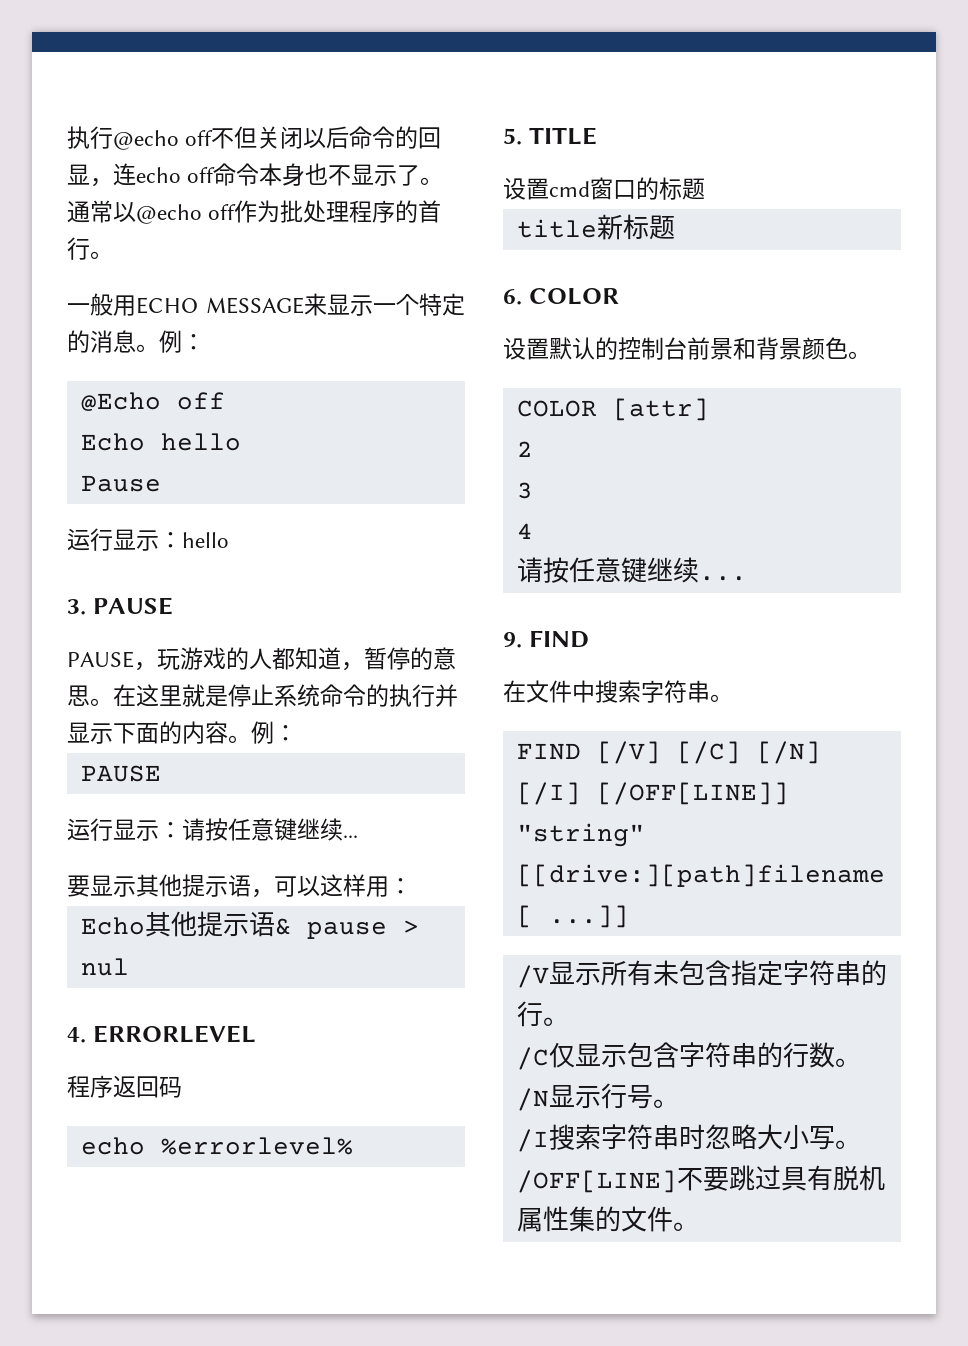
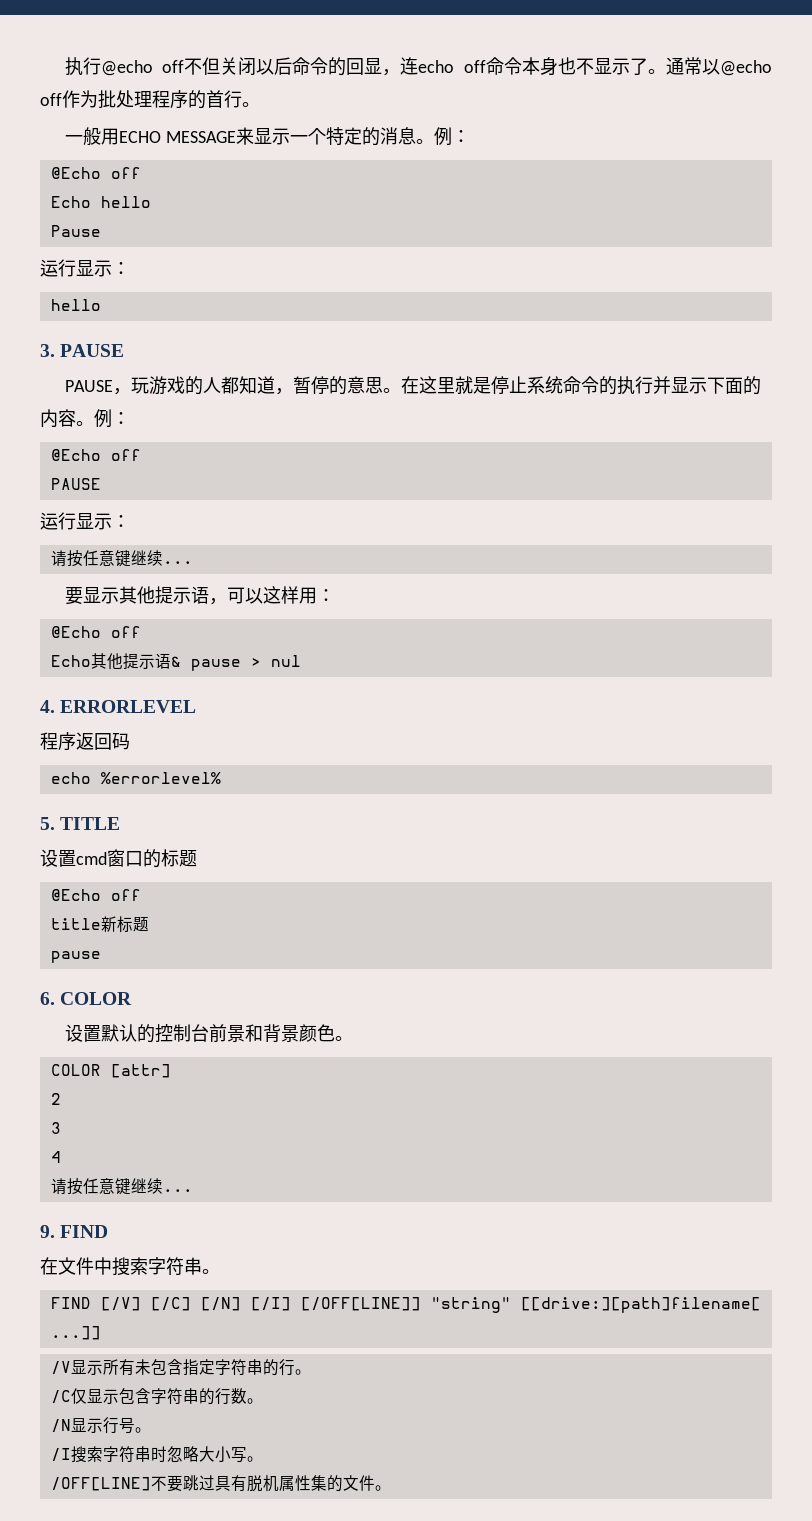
(182, 540) none -> (130, 268) //
(297, 733) none -> [50,449,141,461] // @Echo off
(182, 830) none -> (130, 521) //
(412, 886) none -> [50,626,141,638] // @Echo off
(705, 189) none -> [50,889,141,901] // @Echo off
(675, 227) none -> [50,951,101,963] // pause

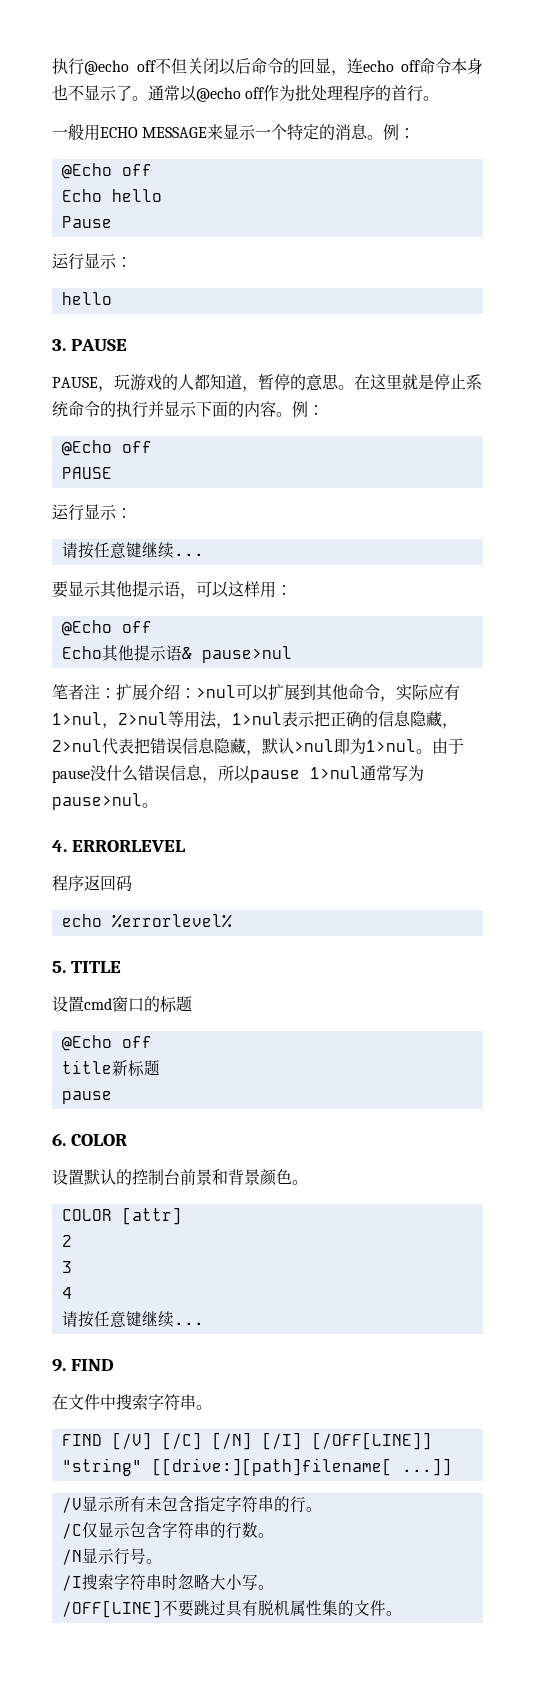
[190,655,301,671] pause > nul -> [201,646,292,663] [52,684,460,702] [52,711,458,729] [52,738,464,756] [52,765,424,783] [52,793,158,810] pause>nul // 笔者注：扩展介绍：>nul可以扩展到其他命令，实际应有1>nul，2>nul等用法，1>nul表示把正确的信息隐藏，2>nul代表把错误信息隐藏，默认>nul即为1>nul。由于pause没什么错误信息，所以pause 1>nul通常写为pause>nul。

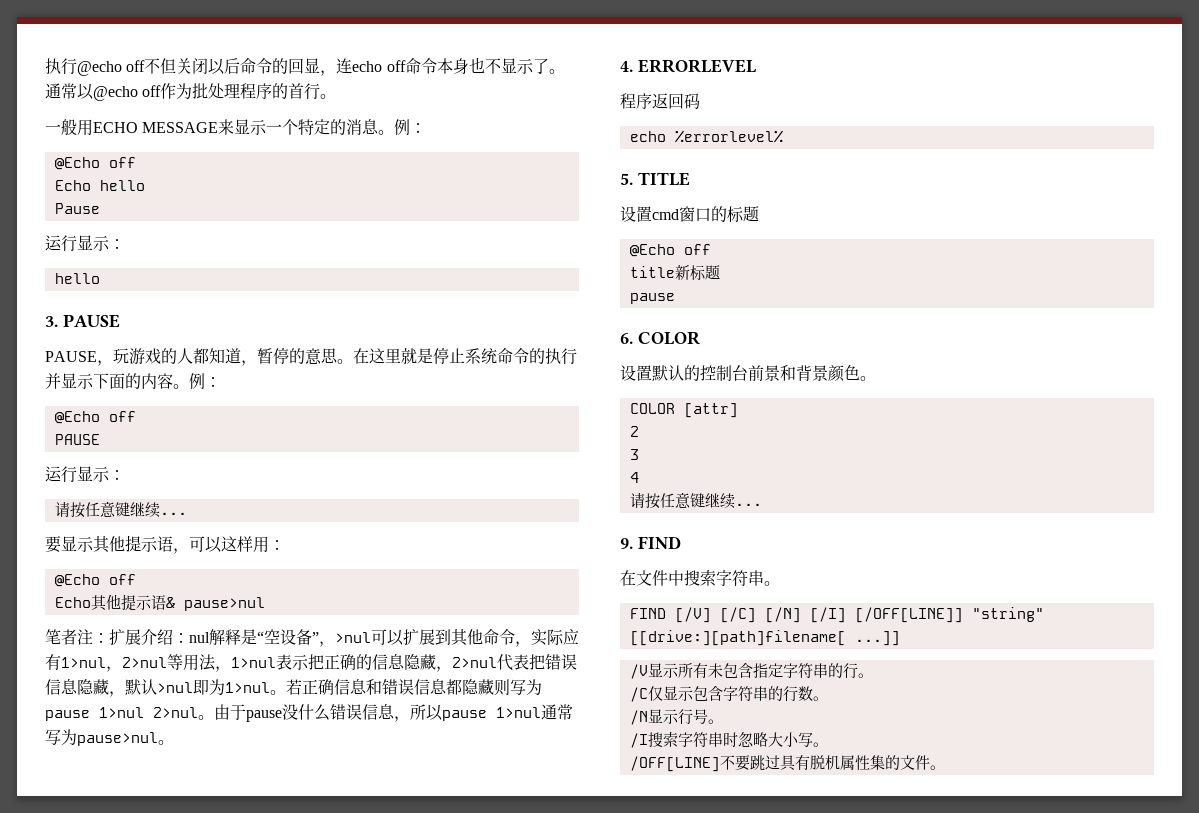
(196, 693) none -> [189,629,335,647] nul解释是“空设备”，
(432, 751) none -> [286,679,542,696] [45,707,214,721] 若正确信息和错误信息都隐藏则写为pause 1>nul 2>nul。

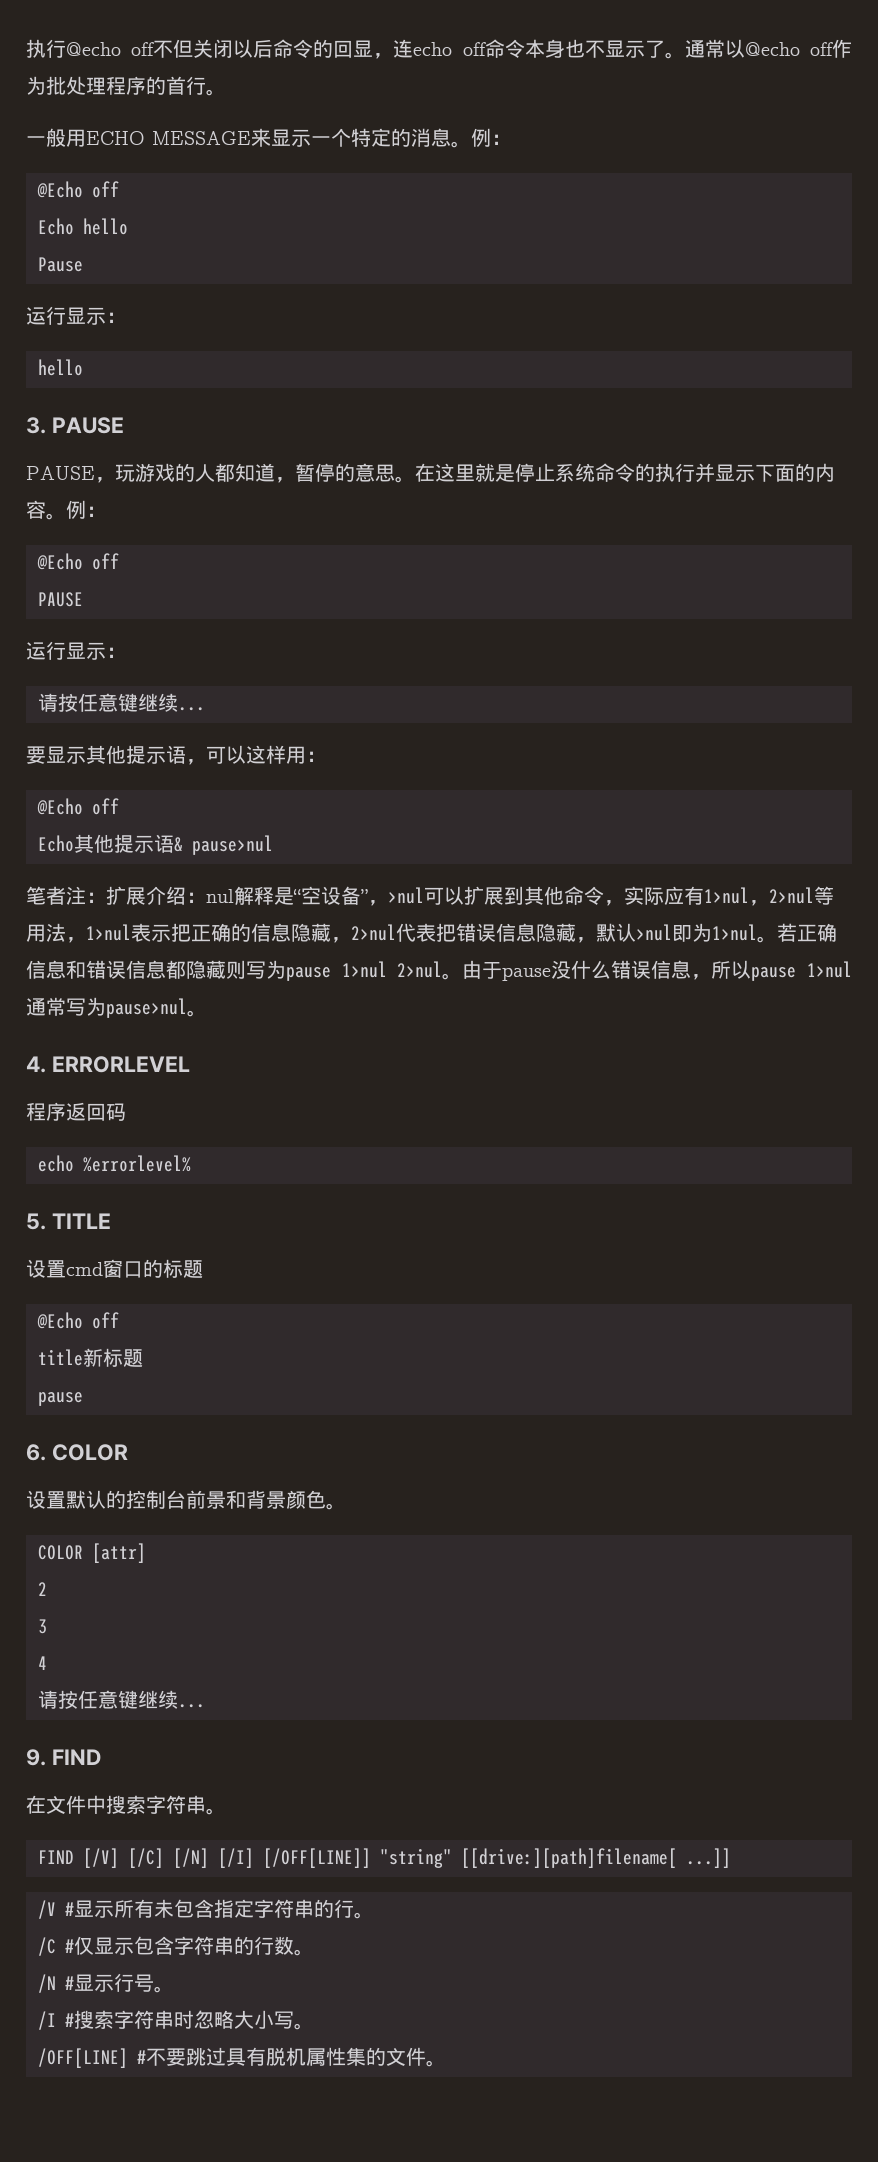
(648, 671) none -> [65,1902,74,1916] #
(648, 694) none -> [65,1939,74,1953] #
(648, 717) none -> [65,1976,74,1990] #
(648, 740) none -> [65,2013,74,2027] #
(720, 764) none -> [137,2050,146,2064] #

